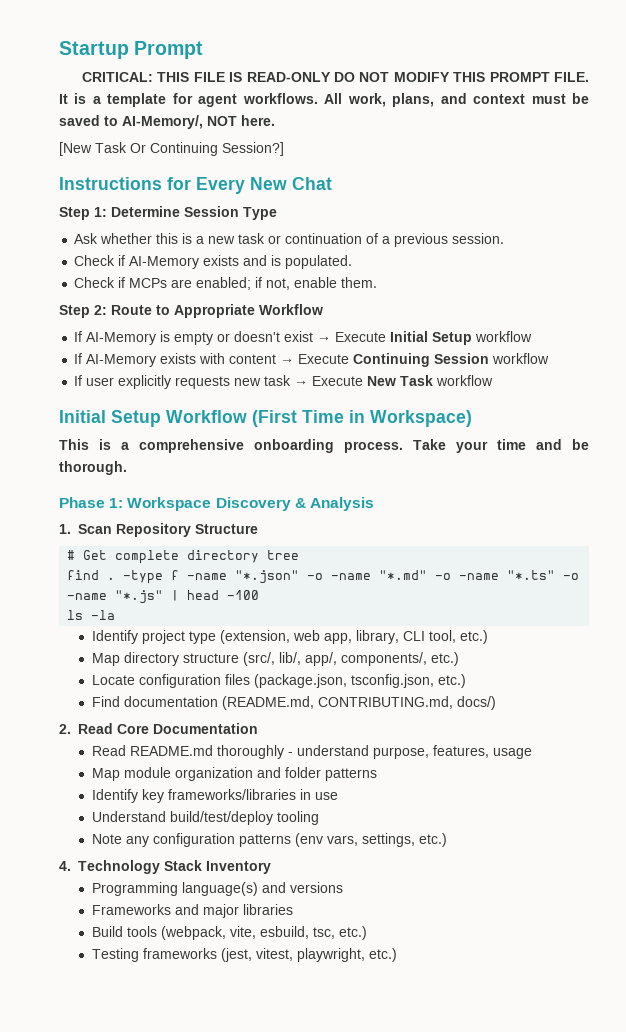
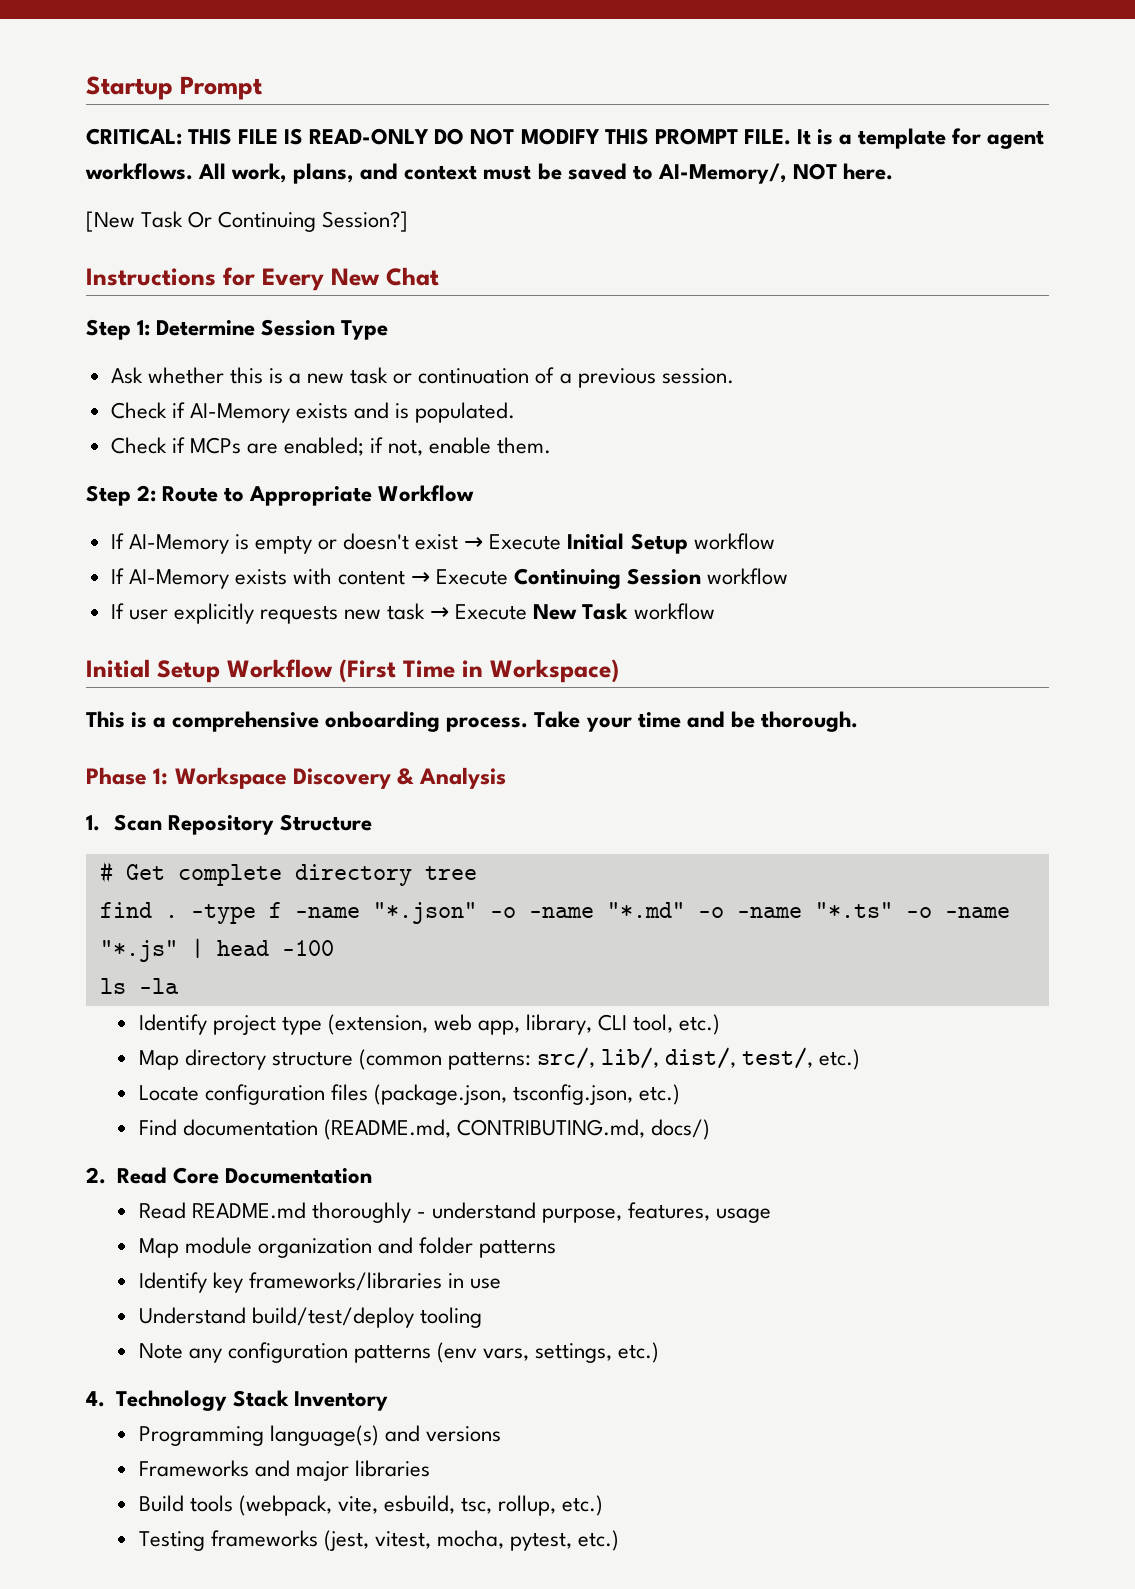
[242,652,427,666] (src/, lib/, app/, components/, -> [358,1047,814,1070] (common patterns: src/, lib/, dist/, test/,
(335, 933) none -> [498,1495,557,1516] rollup,
[296,948,365,962] playwright, -> [436,1530,573,1551] mocha, pytest,

